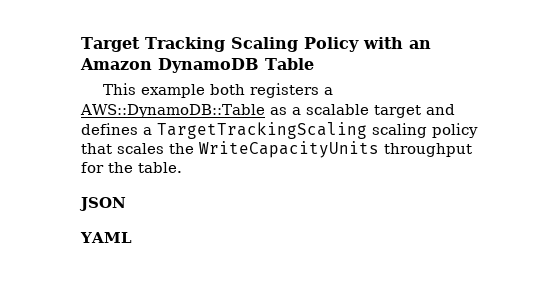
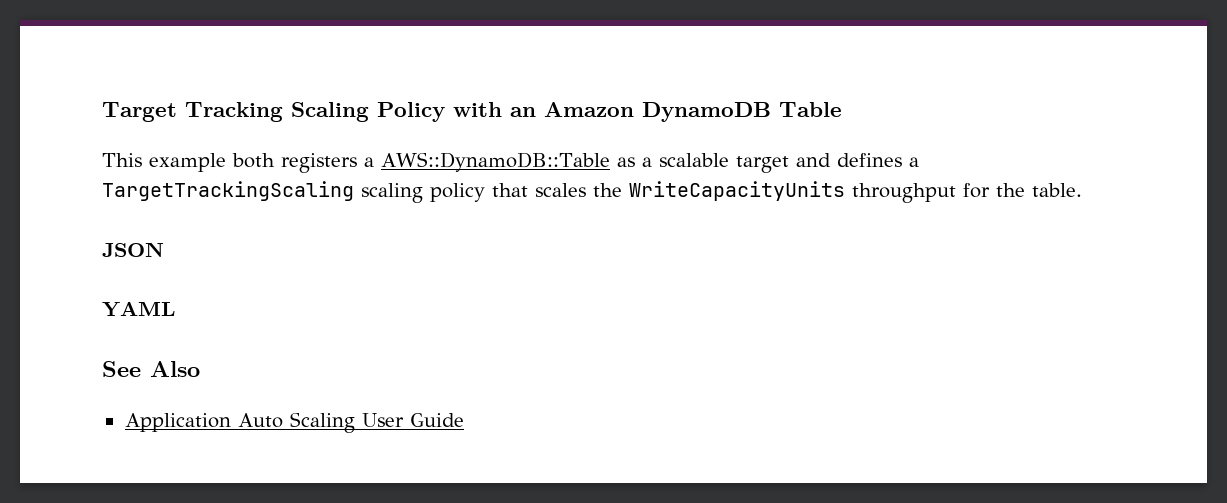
(132, 237) none -> [102,361,200,377] [124,412,464,433] // See Also // Application Auto Scaling User Guide

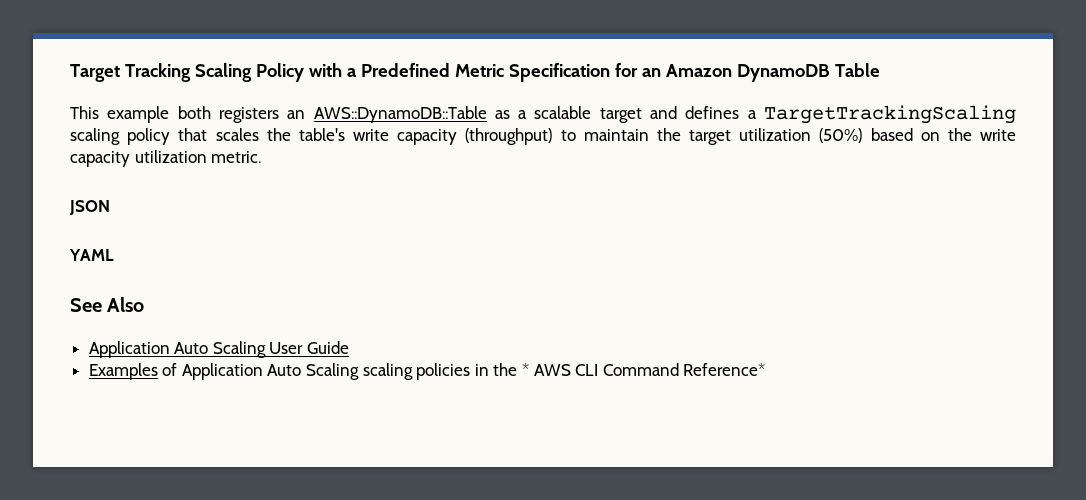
(502, 109) none -> [346,63,638,82] a Predefined Metric Specification for
[364,157,374,167] a -> [287,110,306,119] an
[629,181,1082,203] WriteCapacityUnits throughput for the table. -> [298,128,1016,145] [70,150,262,167] table's write capacity (throughput) to maintain the target utilization (50%) based on the write capacity utilization metric.
(464, 420) none -> [88,363,766,380] // Examples of Application Auto Scaling scaling policies in the * AWS CLI Command Reference*

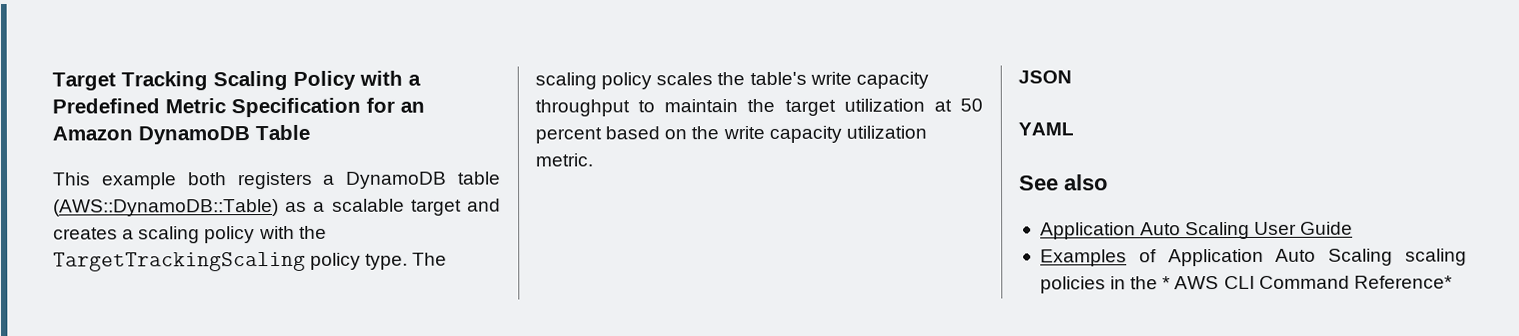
[287,106,487,123] an AWS::DynamoDB::Table -> [323,171,501,189] [53,199,279,217] a DynamoDB table (AWS::DynamoDB::Table)
[685,105,1017,124] [70,128,208,145] defines a TargetTrackingScaling scaling policy that -> [53,225,327,244] [53,251,448,272] [535,72,653,90] creates a scaling policy with the TargetTrackingScaling policy type. The scaling policy
[465,128,553,145] (throughput) -> [535,99,630,117] throughput
[819,128,863,143] (50%) -> [933,98,983,112] [535,127,602,144] at 50 percent
[107,297,145,312] Also -> [1064,174,1108,191] also

